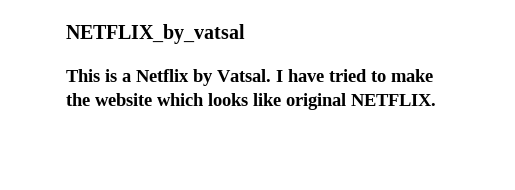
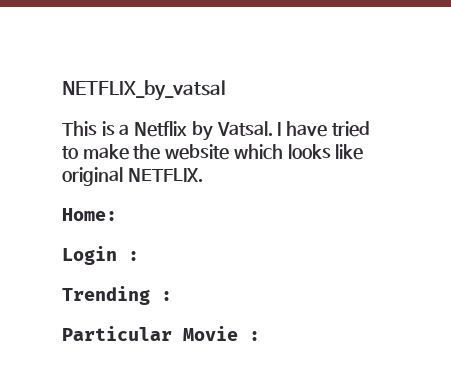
(436, 100) none -> [62,208,117,221] [62,246,139,265] [62,286,172,305] [62,326,260,341] // Home: // Login : // Trending : // Particular Movie :

